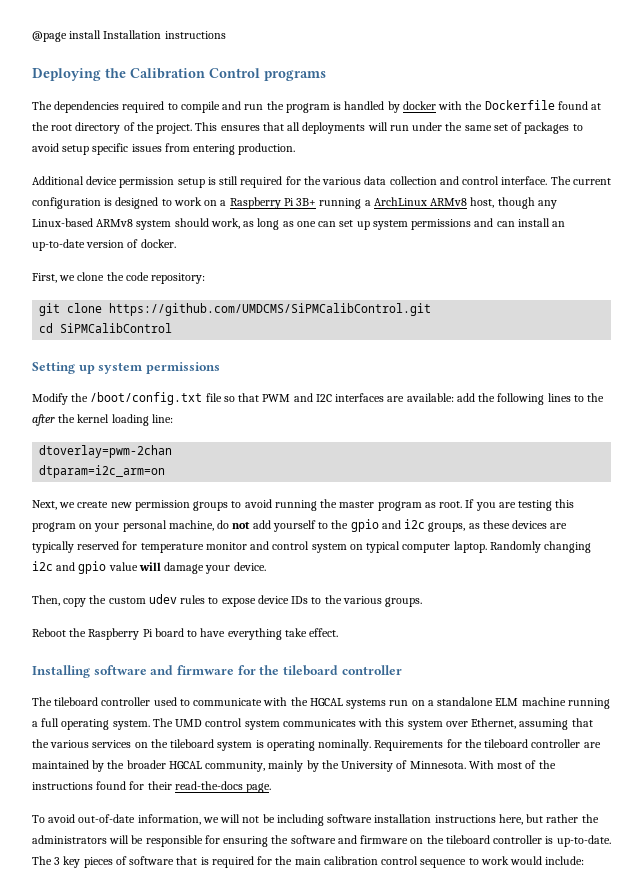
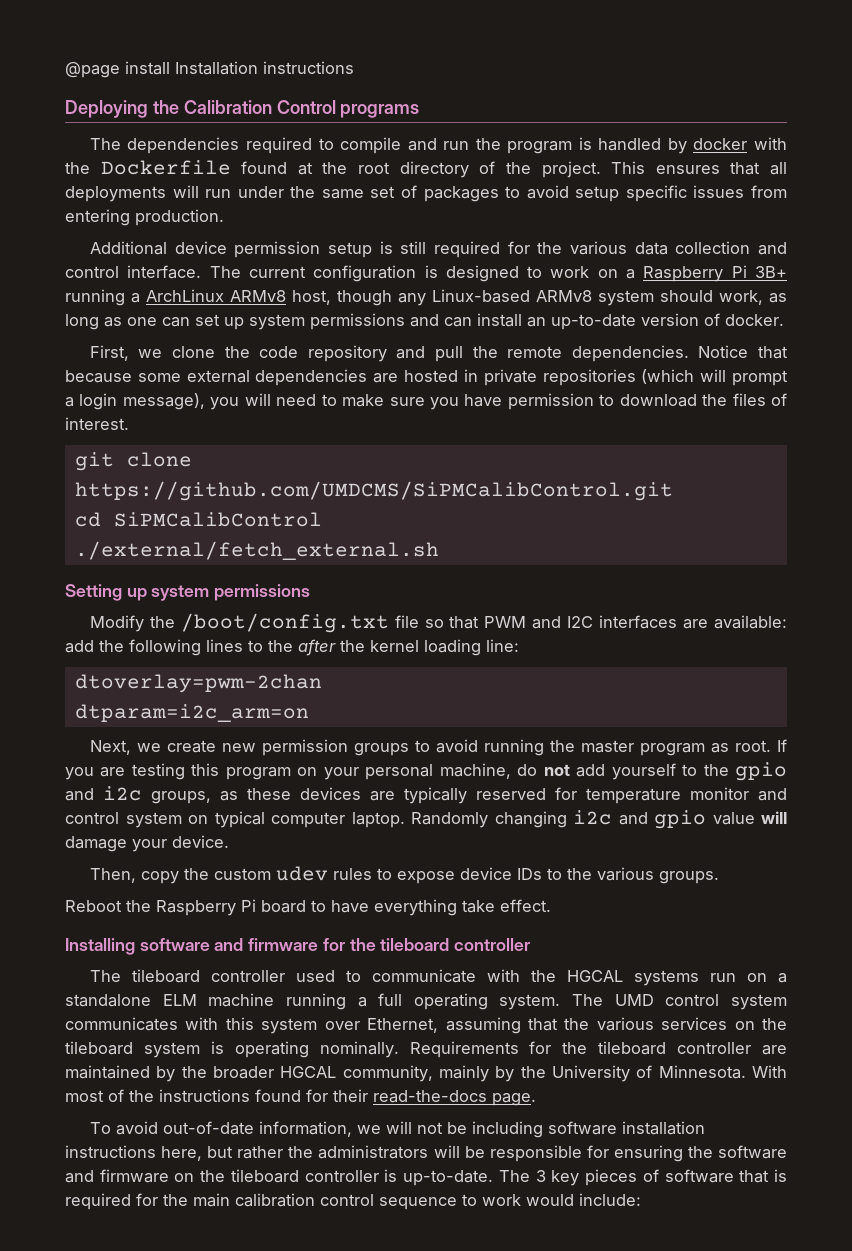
[151,273,206,284] repository: -> [307,345,788,362] [65,369,789,386] [65,393,787,410] [65,417,129,430] repository and pull the remote dependencies. Notice that because some external dependencies are hosted in private repositories (which will prompt a login message), you will need to make sure you have permission to download the files of interest.
(173, 328) none -> [74,541,439,560] // ./external/fetch_external.sh

